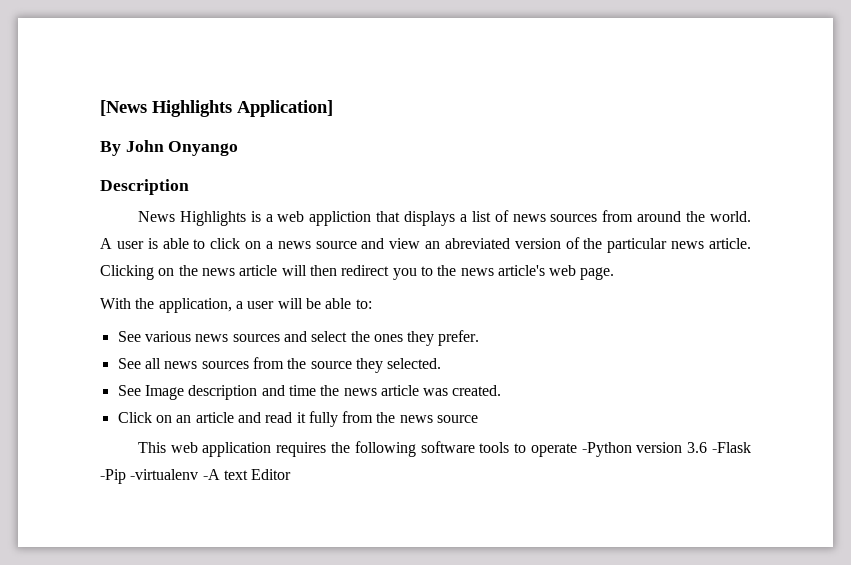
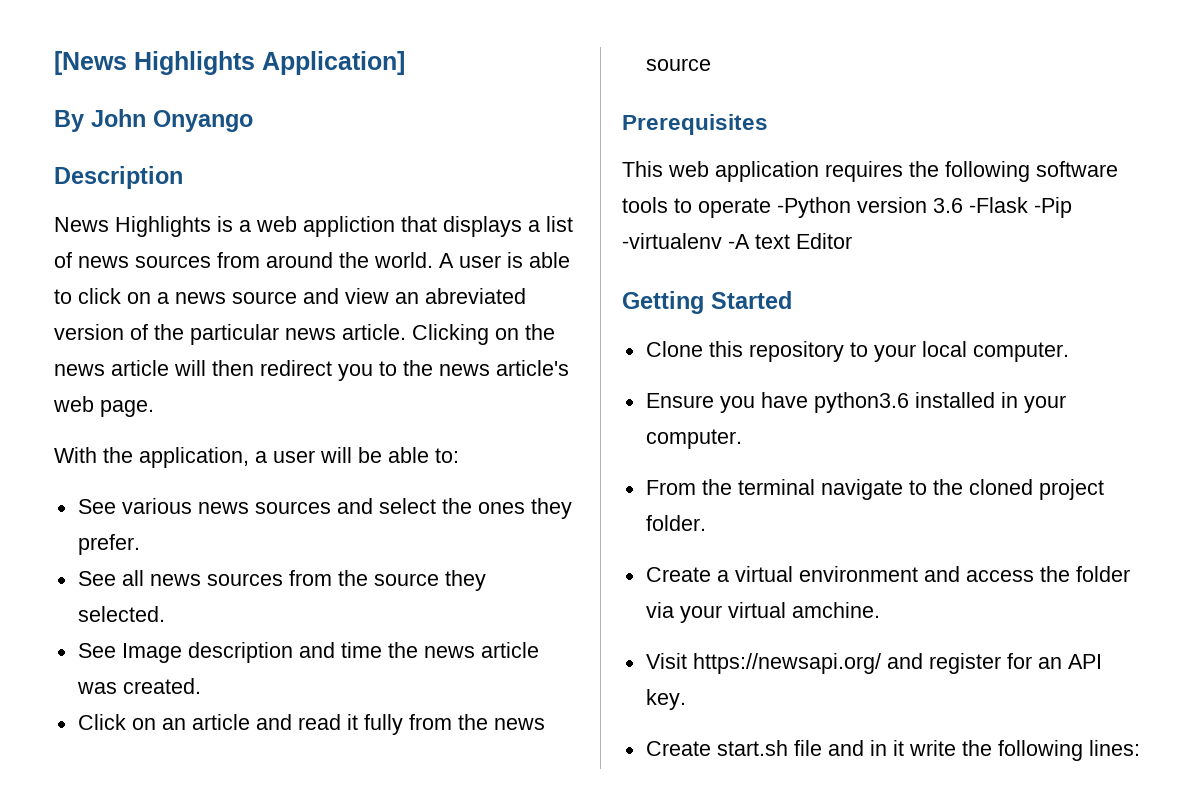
(479, 419) none -> [622,114,768,135] // Prerequisites
(292, 474) none -> [622,291,792,314] [645,341,1069,362] [645,392,1066,413] [645,429,742,449] [645,479,1104,500] [645,515,706,531] [645,566,1130,582] [645,602,880,623] [645,653,1102,674] [645,689,686,710] [645,740,1140,761] // Getting Started // Clone this repository to your local computer. // Ensure you have python3.6 installed in your computer. // From the terminal navigate to the cloned project folder. // Create a virtual environment and access the folder via your virtual amchine. // Visit https://newsapi.org/ and register for an API key. // Create start.sh file and in it write the following lines:

